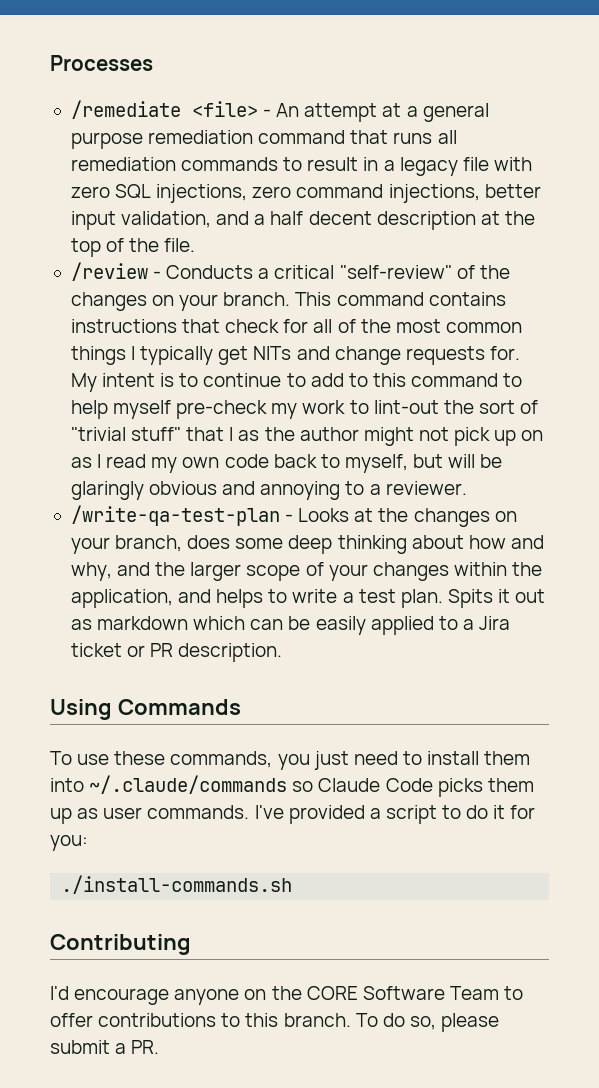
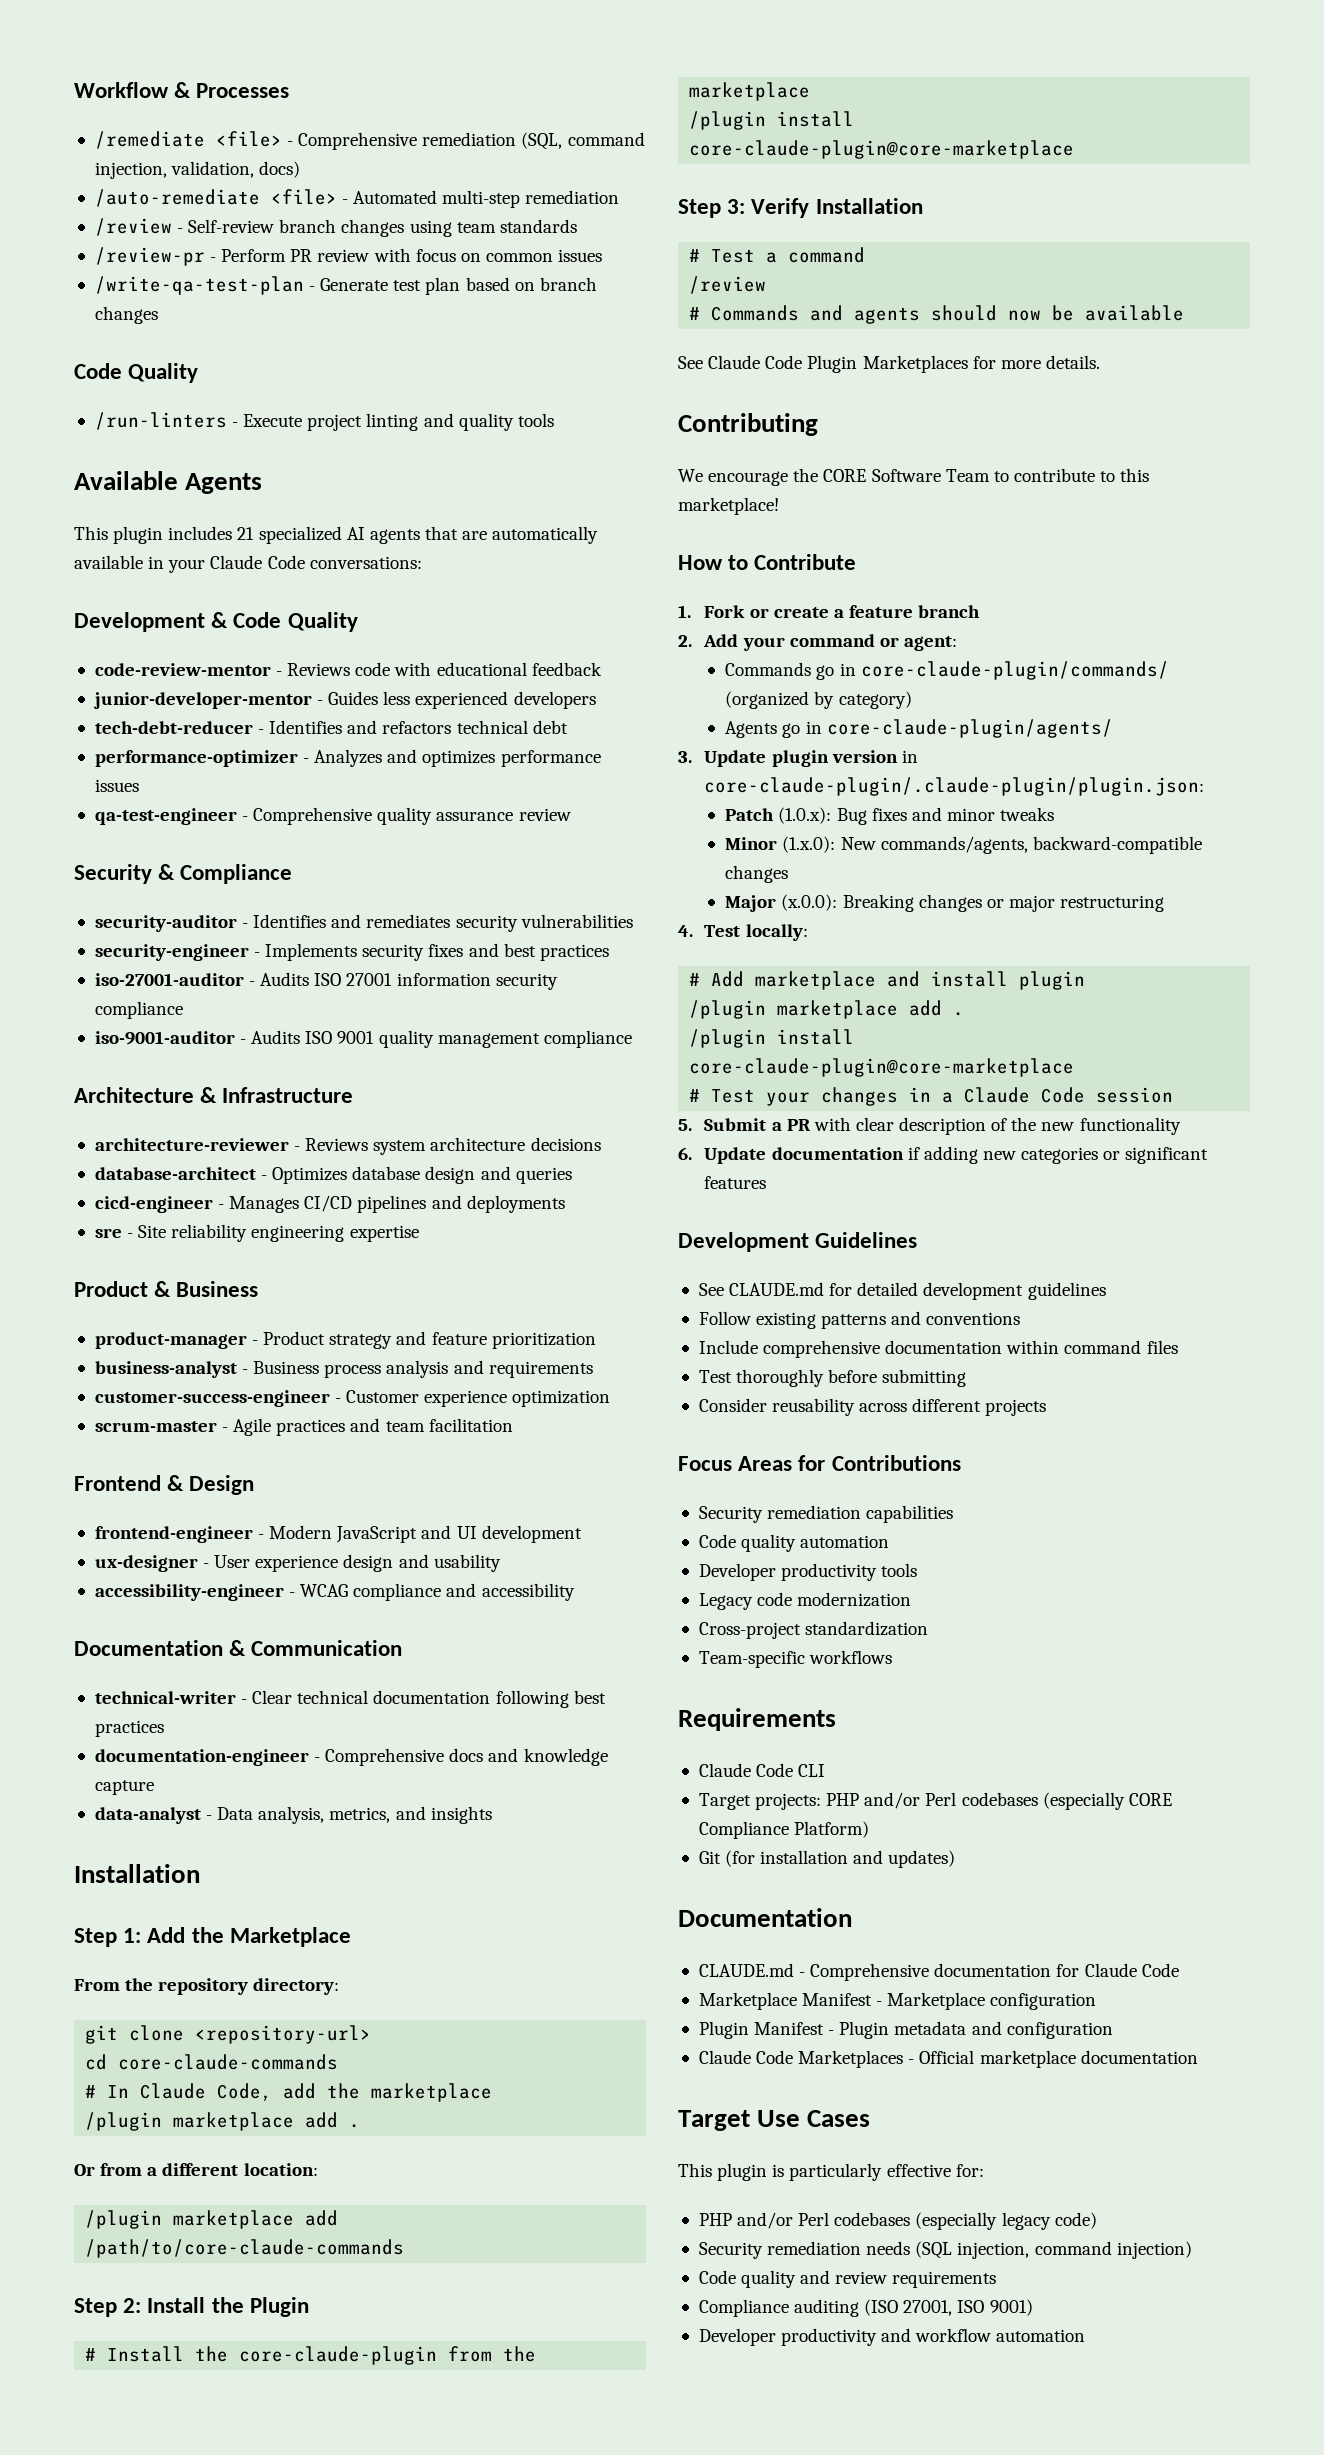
(50, 63) none -> [74,82,192,98] Workflow &
[276,103,489,122] [70,130,457,149] [70,157,532,176] [70,184,541,203] [70,211,535,230] [70,238,196,257] [70,262,510,281] [70,292,506,311] [70,319,522,333] [70,346,520,365] [70,373,523,392] [70,400,539,419] [70,427,544,446] [70,454,503,473] [70,481,467,500] [70,505,517,527] [70,535,544,554] [70,562,543,581] [70,589,546,608] [70,616,511,635] [70,643,283,662] [50,699,241,720] [50,751,531,770] [50,775,534,797] [50,805,536,824] [50,835,88,851] [61,875,293,894] [50,934,191,955] [50,986,267,1005] An attempt at a general purpose remediation command that runs all remediation commands to result in a legacy file with zero SQL injections, zero command injections, better input validation, and a half decent description at the top of the file. // /review - Conducts a critical "self-review" of the changes on your branch. This command contains instructions that check for all of the most common things I typically get NITs and change requests for. My intent is to continue to add to this command to help myself pre-check my work to lint-out the sort of "trivial stuff" that I as the author might not pick up on as I read my own code back to myself, but will be glaringly obvious and annoying to a reviewer. // /write-qa-test-plan - Looks at the changes on your branch, does some deep thinking about how and why, and the larger scope of your changes within the application, and helps to write a test plan. Spits it out as markdown which can be easily applied to a Jira ticket or PR description. // Using Commands // To use these commands, you just need to install them into ~/.claude/commands so Claude Code picks them up as user commands. I've provided a script to do it for you: // ./install-commands.sh // Contributing // I'd encourage anyone on -> [298,132,645,150] [94,161,301,179] [94,189,620,208] [94,218,577,237] [94,247,603,266] [94,276,597,295] [94,306,158,324] [74,363,199,383] [94,412,554,431] [74,471,263,494] [74,526,599,544] [74,555,422,573] [74,612,358,632] [94,662,602,676] [93,691,596,709] [94,720,568,734] [94,749,601,767] [94,779,139,792] [94,807,571,825] [74,864,293,884] [94,914,633,932] [94,943,609,961] [94,972,558,990] [94,1001,183,1019] [94,1030,632,1048] [74,1087,354,1103] [94,1137,601,1155] [94,1166,572,1184] [94,1195,565,1213] [94,1224,419,1242] [74,1281,259,1297] [94,1331,596,1349] [94,1360,593,1378] [94,1390,611,1407] [94,1418,513,1436] [74,1475,255,1495] [94,1525,582,1543] [94,1554,501,1572] [94,1583,575,1601] [74,1640,403,1656] [94,1690,606,1708] [94,1720,164,1737] [94,1748,608,1766] [94,1780,154,1795] [94,1806,492,1824] [74,1864,200,1883] [74,1927,351,1947] [74,1978,340,1995] [85,2025,372,2044] [85,2054,339,2070] [85,2083,493,2102] [85,2112,361,2131] [74,2163,318,2176] [85,2210,339,2229] [85,2239,405,2258] [74,2297,309,2317] [85,2346,537,2365] [689,82,811,101] [689,111,855,130] [689,140,1075,159] [678,198,923,218] [689,247,866,263] [689,276,767,294] [689,305,1185,324] [678,355,1100,373] [678,413,818,436] [678,469,789,486] Comprehensive remediation (SQL, command injection, validation, docs) // /auto-remediate <file> - Automated multi-step remediation // /review - Self-review branch changes using team standards // /review-pr - Perform PR review with focus on common issues // /write-qa-test-plan - Generate test plan based on branch changes // Code Quality // /run-linters - Execute project linting and quality tools // Available Agents // This plugin includes 21 specialized AI agents that are automatically available in your Claude Code conversations: // Development & Code Quality // code-review-mentor - Reviews code with educational feedback // junior-developer-mentor - Guides less experienced developers // tech-debt-reducer - Identifies and refactors technical debt // performance-optimizer - Analyzes and optimizes performance issues // qa-test-engineer - Comprehensive quality assurance review // Security & Compliance // security-auditor - Identifies and remediates security vulnerabilities // security-engineer - Implements security fixes and best practices // iso-27001-auditor - Audits ISO 27001 information security compliance // iso-9001-auditor - Audits ISO 9001 quality management compliance // Architecture & Infrastructure // architecture-reviewer - Reviews system architecture decisions // database-architect - Optimizes database design and queries // cicd-engineer - Manages CI/CD pipelines and deployments // sre - Site reliability engineering expertise // Product & Business // product-manager - Product strategy and feature prioritization // business-analyst - Business process analysis and requirements // customer-success-engineer - Customer experience optimization // scrum-master - Agile practices and team facilitation // Frontend & Design // frontend-engineer - Modern JavaScript and UI development // ux-designer - User experience design and usability // accessibility-engineer - WCAG compliance and accessibility // Documentation & Communication // technical-writer - Clear technical documentation following best practices // documentation-engineer - Comprehensive docs and knowledge capture // data-analyst - Data analysis, metrics, and insights // Installation // Step 1: Add the Marketplace // From the repository directory: // git clone <repository-url> // cd core-claude-commands // # In Claude Code, add the marketplace // /plugin marketplace add . // Or from a different location: // /plugin marketplace add /path/to/core-claude-commands // Step 2: Install the Plugin // # Install the core-claude-plugin from the marketplace // /plugin install core-claude-plugin@core-marketplace // Step 3: Verify Installation // # Test a command // /review // # Commands and agents should now be available // See Claude Code Plugin Marketplaces for more details. // Contributing // We encourage
[50,1013,500,1032] [50,1040,160,1054] offer contributions to this branch. To do so, please submit a PR. -> [1013,468,1150,482] [678,497,779,515] [678,554,857,570] [678,605,981,618] [678,634,957,651] [725,661,1169,680] [725,691,912,709] [725,719,1113,738] [678,750,918,767] [704,777,1205,796] [725,807,1055,825] [725,836,1202,854] [725,865,789,883] [725,894,1165,912] [678,924,808,941] [689,971,1086,990] [689,1000,965,1019] [689,1029,855,1048] [689,1058,1075,1077] [689,1087,1174,1106] [678,1117,1181,1135] [678,1146,1209,1164] [704,1176,767,1189] [678,1232,918,1252] [698,1282,1106,1300] [698,1311,1021,1329] [698,1340,1178,1358] [698,1369,967,1387] [698,1398,1047,1416] [678,1455,961,1471] [698,1505,954,1523] [698,1534,890,1552] [698,1563,918,1581] [698,1592,912,1610] [698,1621,929,1639] [698,1650,893,1668] [678,1708,836,1731] [698,1763,826,1777] [698,1792,1172,1810] [698,1821,870,1839] [698,1850,956,1868] [678,1908,852,1927] [698,1963,1179,1981] [698,1992,1097,2010] [698,2021,1113,2039] [698,2050,1198,2068] [678,2110,871,2131] [678,2163,984,2181] [698,2212,1097,2230] [698,2241,1192,2259] [698,2270,997,2288] [698,2299,1033,2317] [698,2328,1086,2346] contribute to this marketplace! // How to Contribute // 1. Fork or create a feature branch // 2. Add your command or agent: // Commands go in core-claude-plugin/commands/ (organized by category) // Agents go in core-claude-plugin/agents/ // 3. Update plugin version in core-claude-plugin/.claude-plugin/plugin.json: // Patch (1.0.x): Bug fixes and minor tweaks // Minor (1.x.0): New commands/agents, backward-compatible changes // Major (x.0.0): Breaking changes or major restructuring // 4. Test locally: // # Add marketplace and install plugin // /plugin marketplace add . // /plugin install core-claude-plugin@core-marketplace // # Test your changes in a Claude Code session // 5. Submit a PR with clear description of the new functionality // 6. Update documentation if adding new categories or significant features // Development Guidelines // See CLAUDE.md for detailed development guidelines // Follow existing patterns and conventions // Include comprehensive documentation within command files // Test thoroughly before submitting // Consider reusability across different projects // Focus Areas for Contributions // Security remediation capabilities // Code quality automation // Developer productivity tools // Legacy code modernization // Cross-project standardization // Team-specific workflows // Requirements // Claude Code CLI // Target projects: PHP and/or Perl codebases (especially CORE Compliance Platform) // Git (for installation and updates) // Documentation // CLAUDE.md - Comprehensive documentation for Claude Code // Marketplace Manifest - Marketplace configuration // Plugin Manifest - Plugin metadata and configuration // Claude Code Marketplaces - Official marketplace documentation // Target Use Cases // This plugin is particularly effective for: // PHP and/or Perl codebases (especially legacy code) // Security remediation needs (SQL injection, command injection) // Code quality and review requirements // Compliance auditing (ISO 27001, ISO 9001) // Developer productivity and workflow automation

